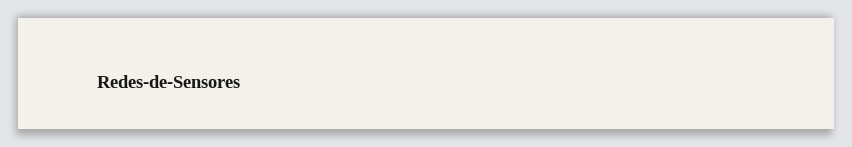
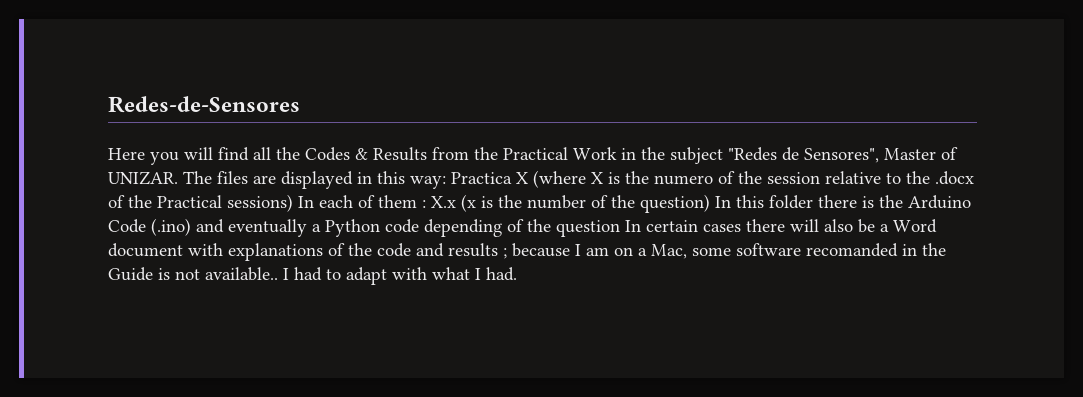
(240, 81) none -> [108,147,958,165] [108,170,974,189] [108,194,971,213] [108,218,937,237] [108,243,946,261] [108,267,517,285] // Here you will find all the Codes & Results from the Practical Work in the subject "Redes de Sensores", Master of UNIZAR. The files are displayed in this way: Practica X (where X is the numero of the session relative to the .docx of the Practical sessions) In each of them : X.x (x is the number of the question) In this folder there is the Arduino Code (.ino) and eventually a Python code depending of the question In certain cases there will also be a Word document with explanations of the code and results ; because I am on a Mac, some software recomanded in the Guide is not available.. I had to adapt with what I had.

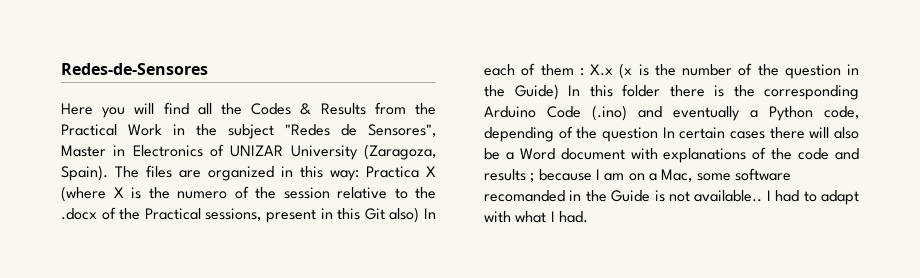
[941,147,958,160] [108,171,178,185] of UNIZAR. -> [113,144,437,160] [61,165,108,181] in Electronics of UNIZAR University (Zaragoza, Spain).
[281,171,353,189] displayed -> [208,166,274,181] organized
[227,194,293,212] sessions) -> [205,207,420,223] sessions, present in this Git also)
[640,194,710,213] question) -> [784,64,859,79] [484,84,559,100] question in the Guide)
(903, 201) none -> [764,85,859,100] corresponding
[385,219,419,233] code -> [824,106,859,119] code,

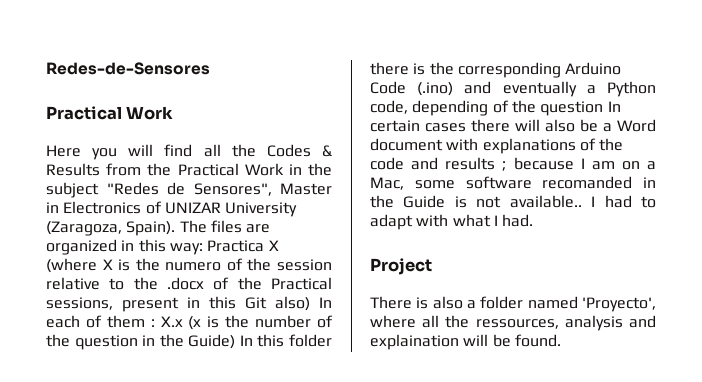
(208, 69) none -> [46,106,174,120] // Practical Work
(588, 217) none -> [370,258,432,275] [370,296,656,312] [370,315,656,331] [370,334,561,350] // Project // There is also a folder named 'Proyecto', where all the ressources, analysis and explaination will be found.

